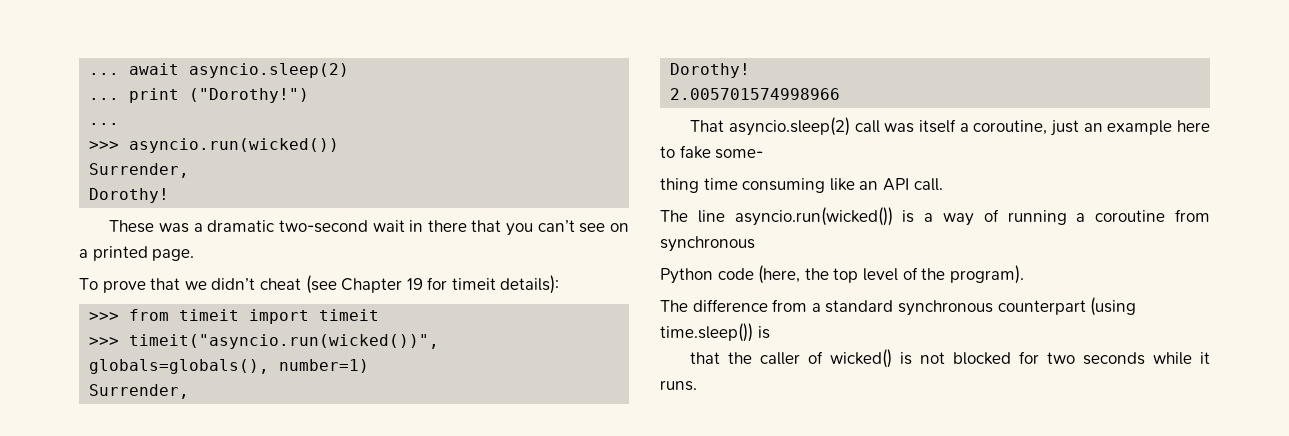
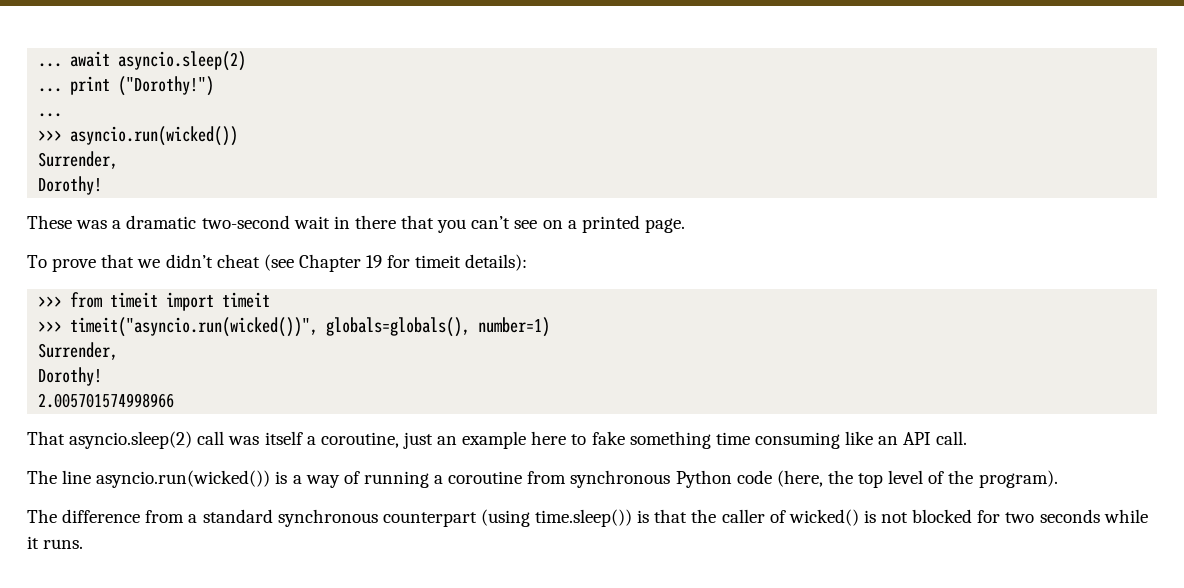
[715,149,764,159] [660,178,699,193] some‐ // thing -> [629,431,711,449] something
(755, 244) // -> (671, 479) none
(770, 332) // -> (650, 516) none

